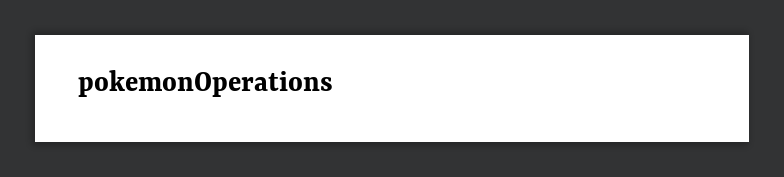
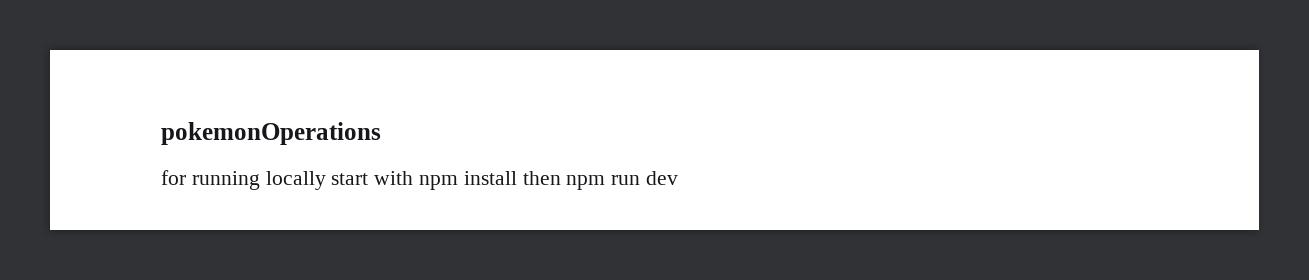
(333, 83) none -> [161,170,679,190] // for running locally start with npm install then npm run dev

